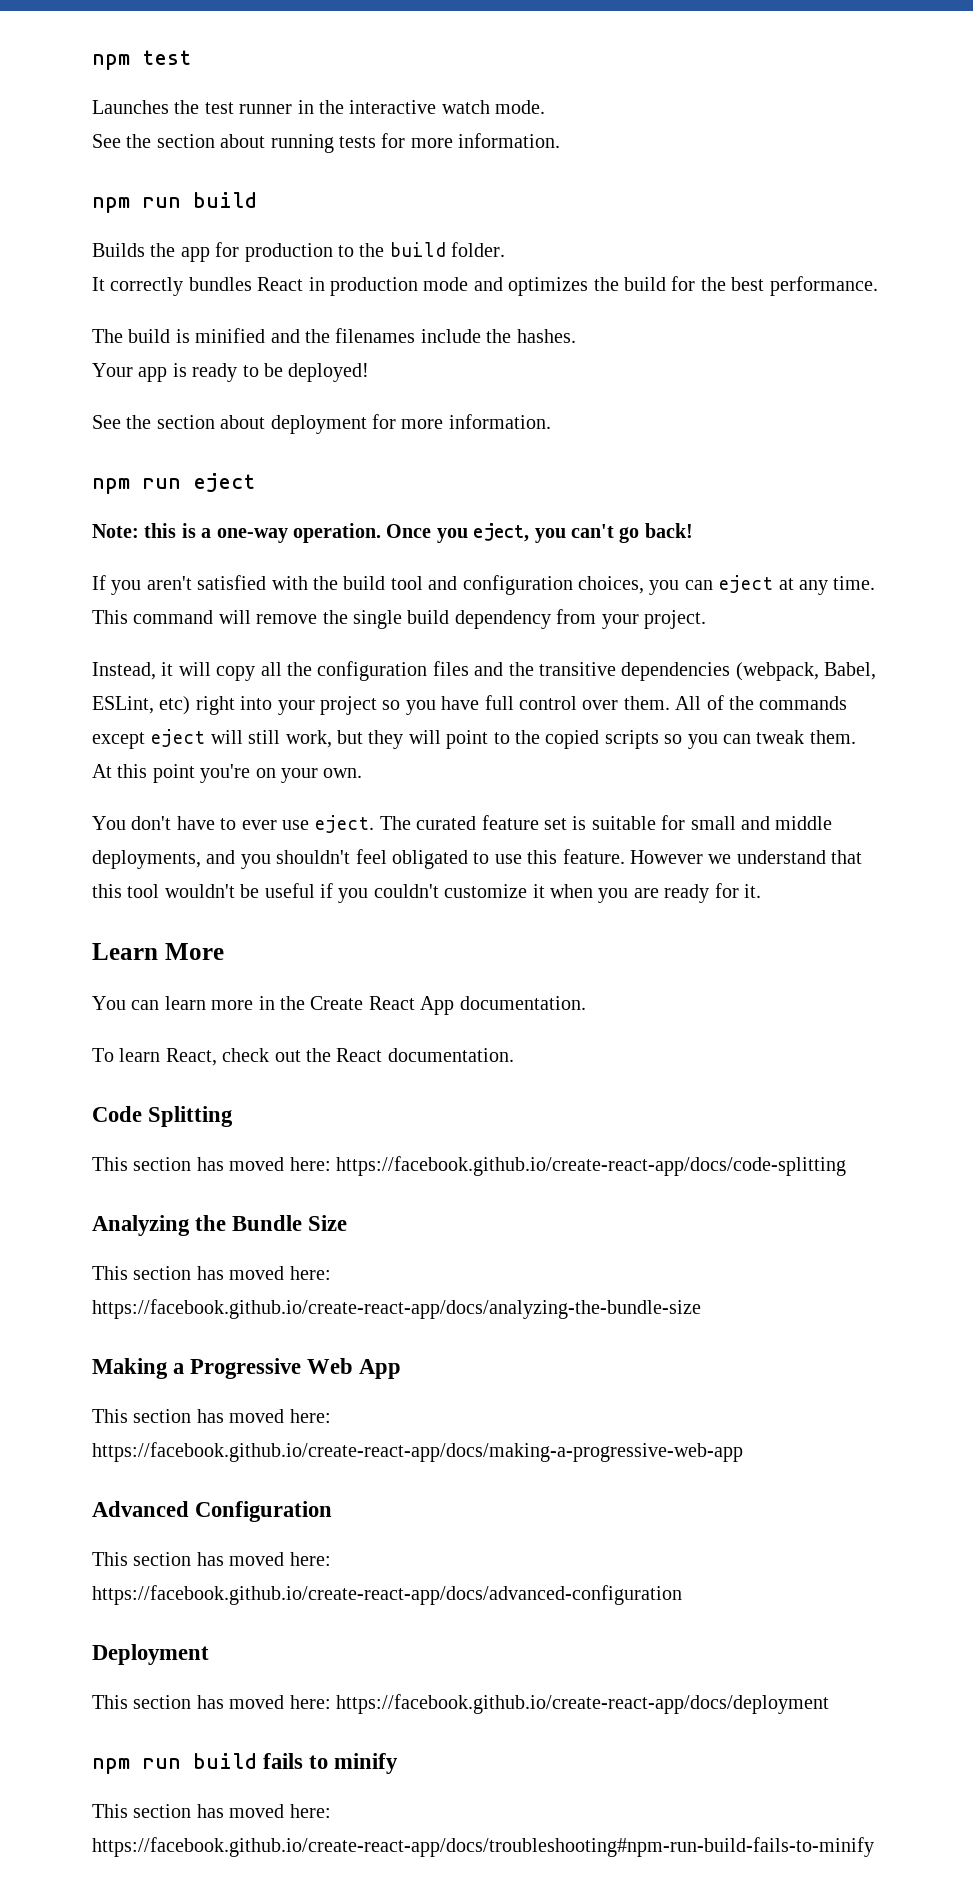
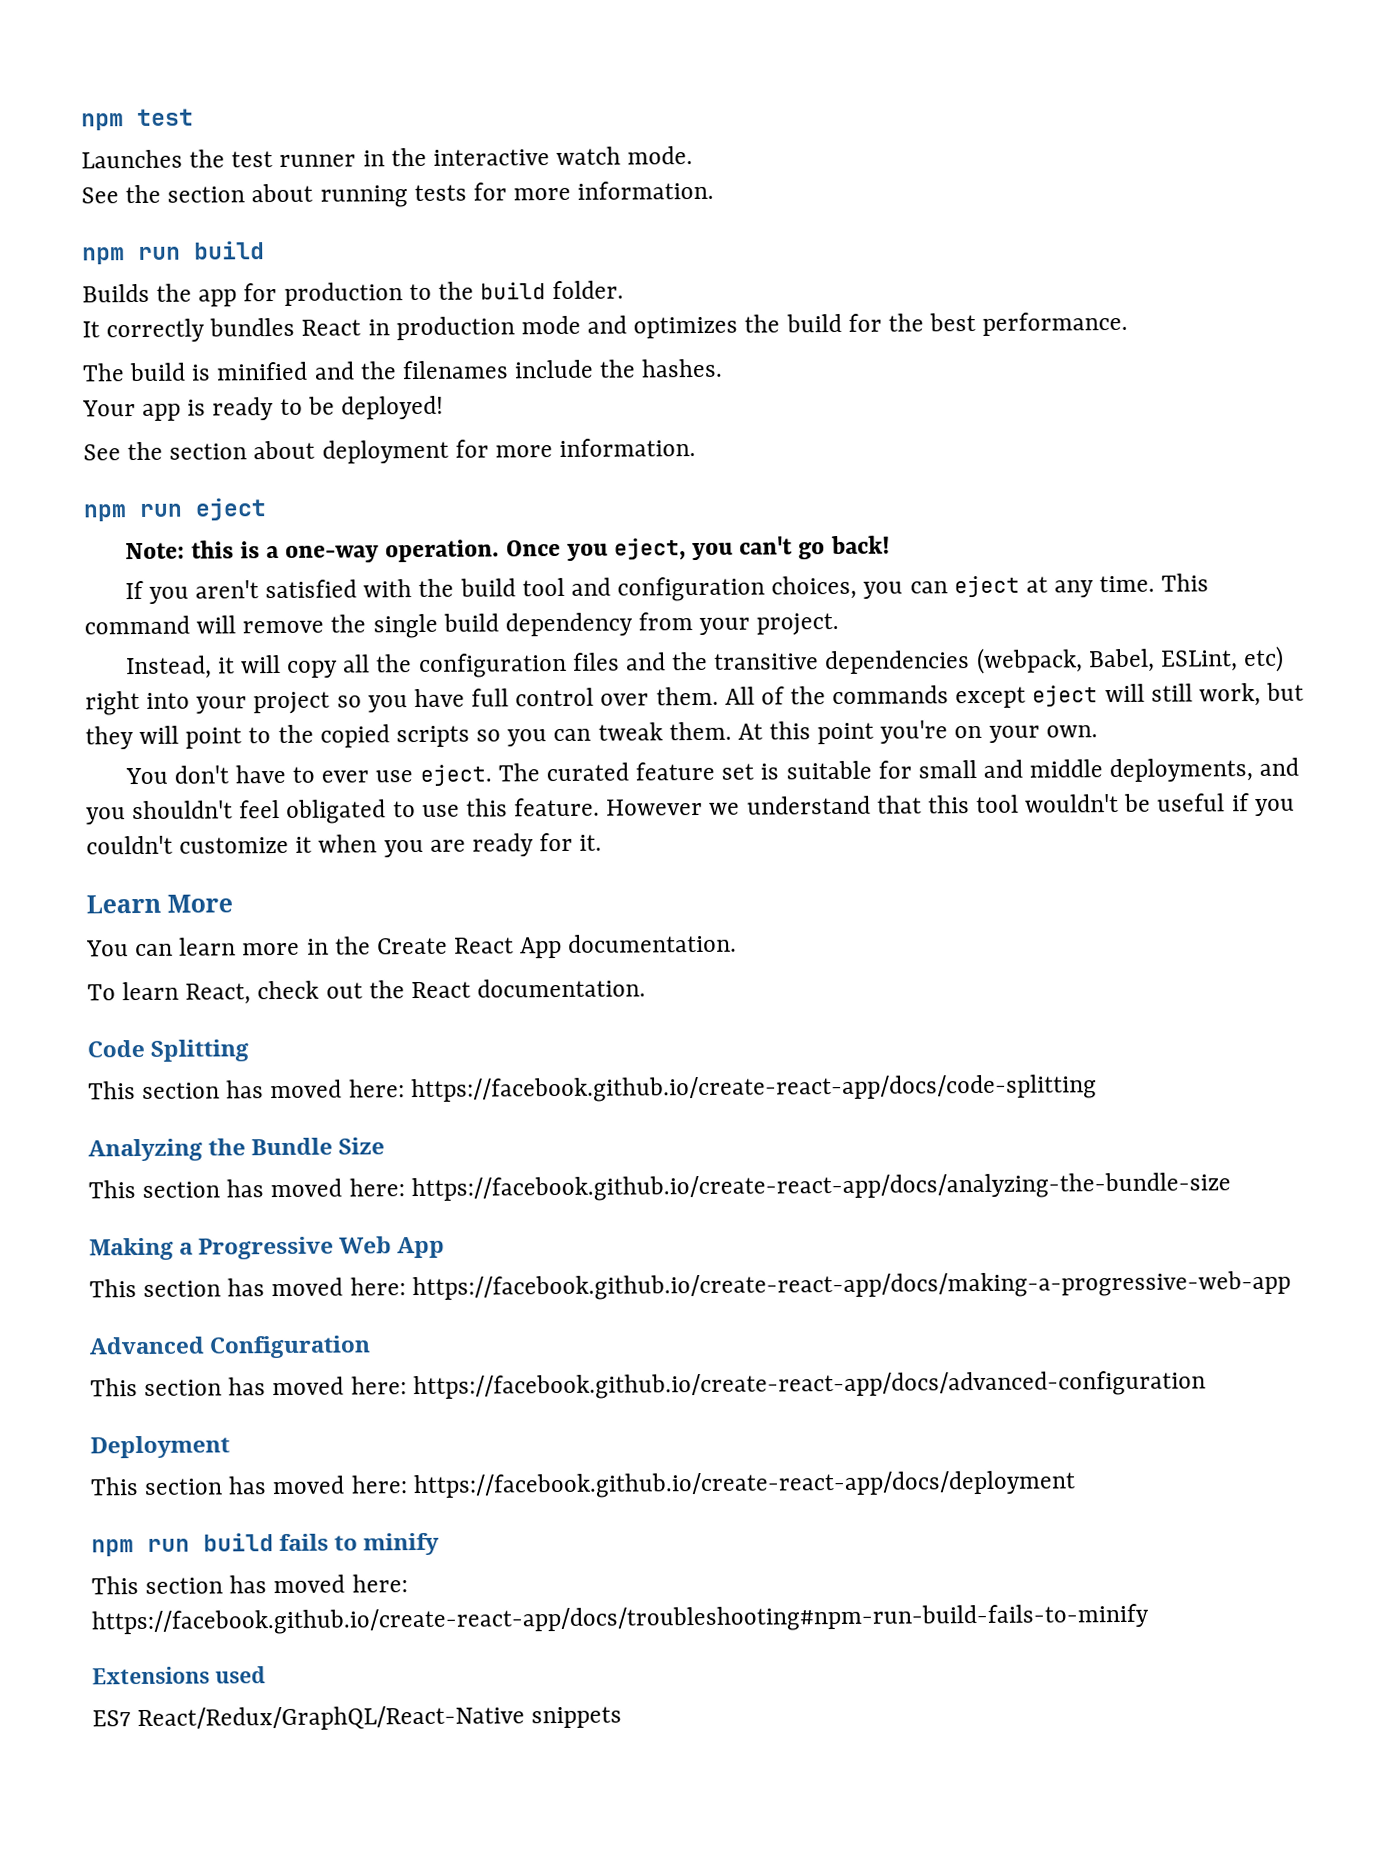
(874, 1847) none -> [92,1666,266,1685] [92,1705,623,1732] // Extensions used // ES7 React/Redux/GraphQL/React-Native snippets

